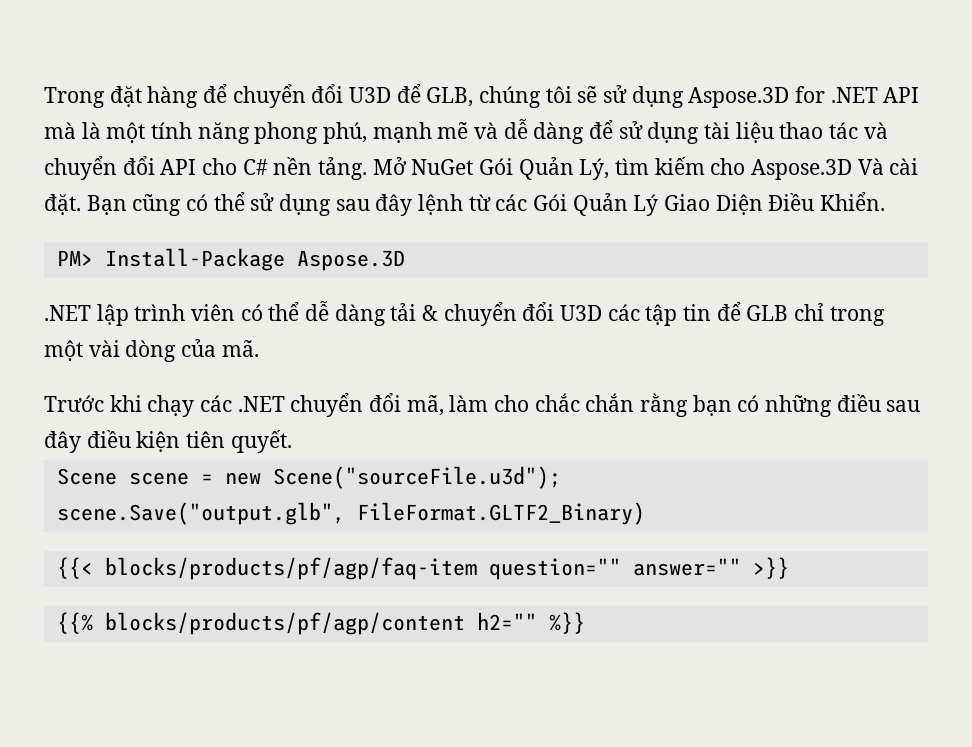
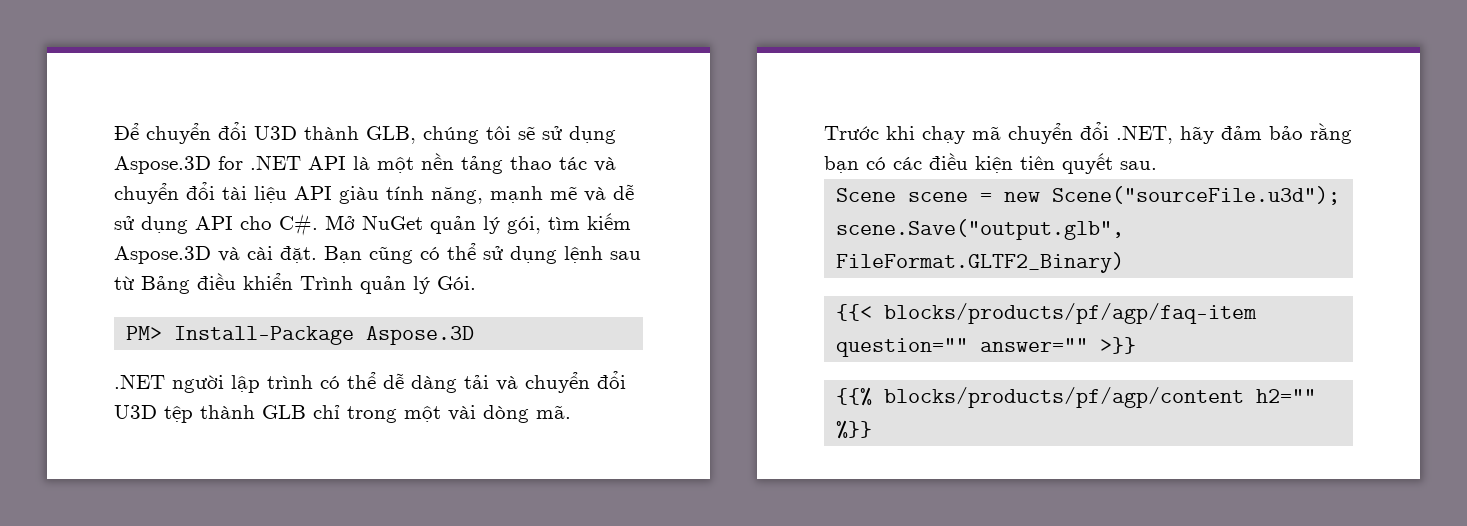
[44,84,421,108] Trong đặt hàng để chuyển đổi U3D để -> [114,122,359,144] Để chuyển đổi U3D thành
[44,122,76,139] mà -> (346, 163) none
[151,119,774,144] tính năng phong phú, mạnh mẽ và dễ dàng để sử dụng tài liệu -> [421,153,503,174] nền tảng
[160,157,884,180] API cho C# nền tảng. Mở NuGet Gói Quản Lý, tìm kiếm cho Aspose.3D Và -> [222,184,634,204] [114,213,631,236] [114,246,240,264] tài liệu API giàu tính năng, mạnh mẽ và dễ sử dụng API cho C#. Mở NuGet quản lý gói, tìm kiếm Aspose.3D và
[335,192,886,216] sau đây lệnh từ các Gói Quản Lý Giao Diện Điều Khiển. -> [564,246,641,263] [114,273,476,294] lệnh sau từ Bảng điều khiển Trình quản lý Gói.
(91, 313) none -> [172,375,224,393] người
[191,304,236,321] viên -> (313, 382) none
[422,302,741,326] & chuyển đổi U3D các tập tin để -> [496,371,626,393] [114,405,255,423] và chuyển đổi U3D tệp thành
[181,339,217,357] của -> (529, 414) none
[200,393,921,417] [44,431,81,453] các .NET chuyển đổi mã, làm cho chắc chắn rằng bạn có những điều sau đây -> [972,122,1352,144] [824,156,922,173] mã chuyển đổi .NET, hãy đảm bảo rằng bạn có các
[230,430,292,453] quyết. -> [1062,153,1157,174] quyết sau.

